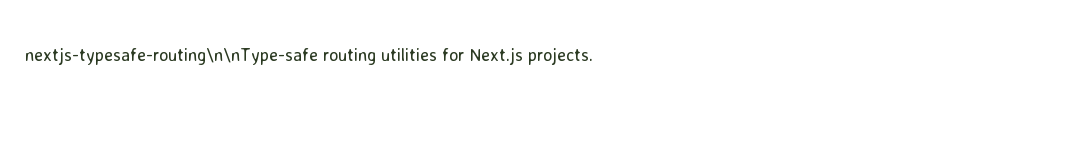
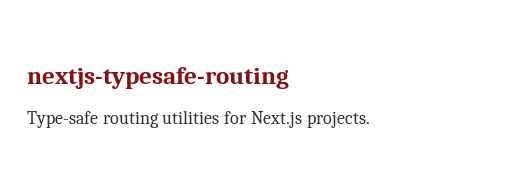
[25,47,318,65] nextjs-typesafe-routing\n\nType-safe -> [27,67,289,89] [27,111,98,128] nextjs-typesafe-routing // Type-safe

